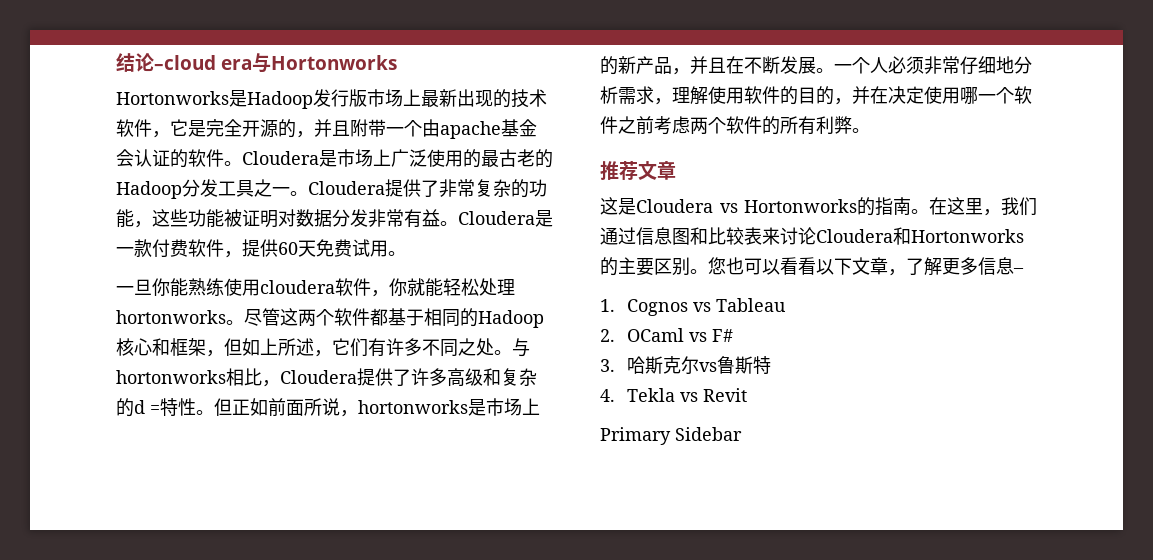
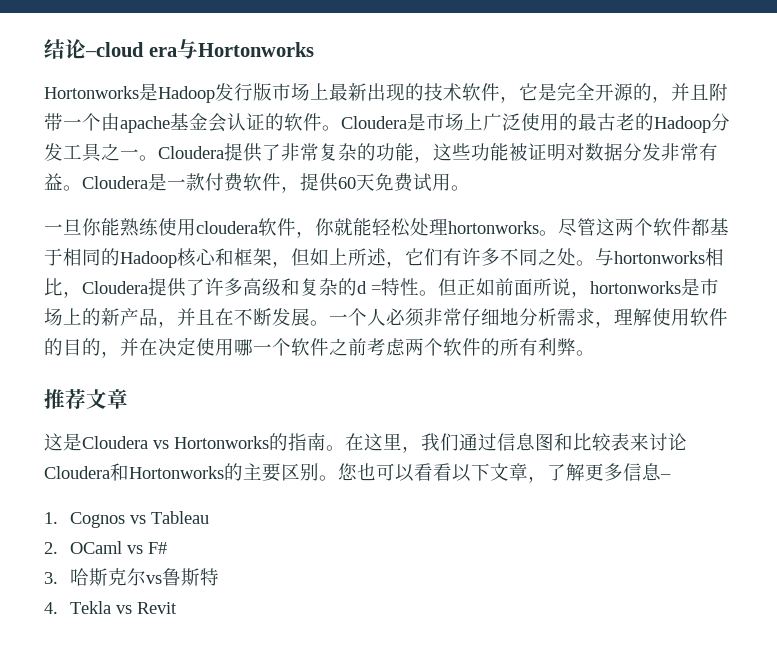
[600,427,742,445] // Primary Sidebar -> (177, 608) none

